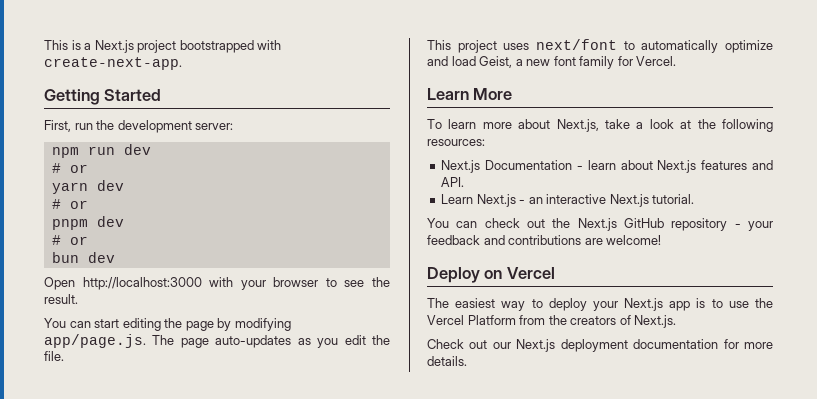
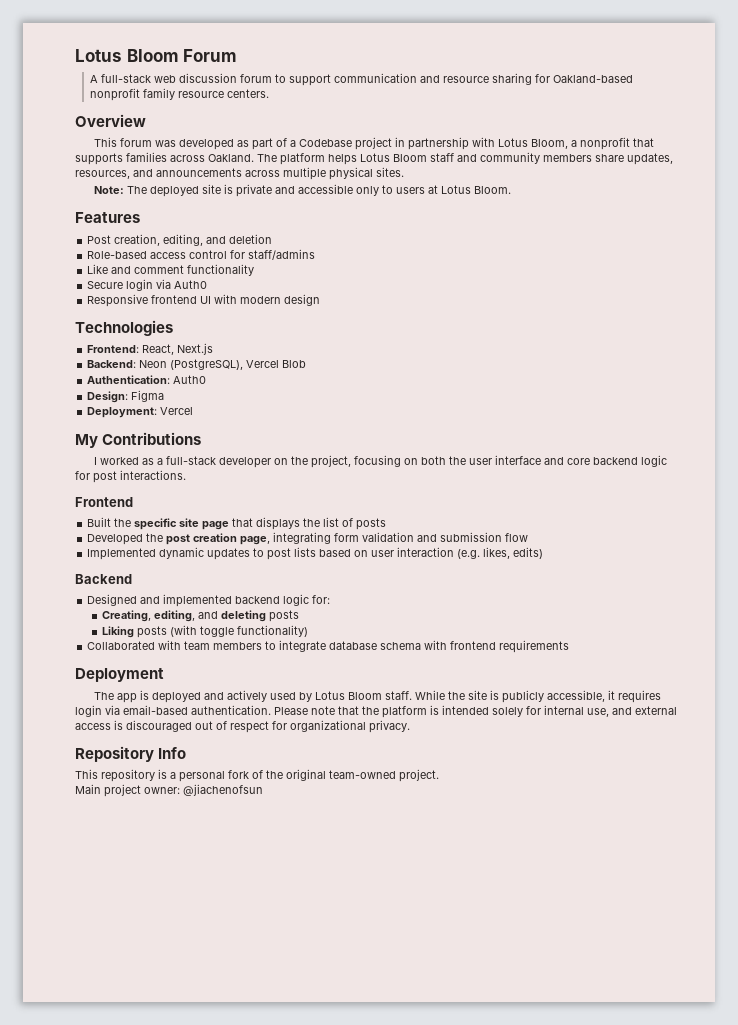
[44,40,282,53] [44,57,182,70] [44,89,162,105] [44,120,234,133] [51,144,151,158] [51,163,88,173] [51,180,124,194] [51,199,88,209] [51,216,124,230] [51,235,88,245] [51,252,115,263] [44,277,390,290] [44,294,78,304] [44,318,291,331] [44,334,390,348] [44,351,64,361] [427,39,773,53] [427,56,677,69] [427,88,513,100] [427,119,773,132] [427,139,485,146] [441,160,773,173] [441,177,465,187] [441,194,695,207] [427,218,773,231] [427,235,662,245] [427,267,555,283] [427,298,773,311] [427,315,677,328] [427,339,773,352] [427,356,467,366] This is a Next.js project bootstrapped with create-next-app. // Getting Started // First, run the development server: // npm run dev // # or // yarn dev // # or // pnpm dev // # or // bun dev // Open http://localhost:3000 with your browser to see the result. // You can start editing the page by modifying app/page.js. The page auto-updates as you edit the file. // This project uses next/font to automatically optimize and load Geist, a new font family for Vercel. // Learn More // To learn more about Next.js, take a look at the following resources: // Next.js Documentation - learn about Next.js features and API. // Learn Next.js - an interactive Next.js tutorial. // You can check out the Next.js GitHub repository - your feedback and contributions are welcome! // Deploy on Vercel // The easiest way to deploy your Next.js app is to use the Vercel Platform from the creators of Next.js. // Check out our Next.js deployment documentation for more details. -> [75,49,238,62] [89,73,633,86] [89,88,269,101] [75,114,146,127] [94,137,655,150] [75,152,673,165] [75,167,404,180] [94,184,512,197] [75,212,140,223] [87,234,273,246] [87,249,316,260] [87,264,255,276] [87,279,208,291] [87,294,321,307] [75,320,173,336] [87,343,214,355] [87,359,307,370] [87,375,207,384] [87,390,165,403] [87,407,194,418] [75,432,202,448] [94,455,668,468] [75,470,186,483] [75,497,133,507] [87,517,387,530] [87,532,529,545] [87,547,544,560] [75,574,132,584] [87,594,331,607] [101,610,299,622] [101,625,308,638] [87,640,570,653] [75,668,164,682] [94,690,662,703] [75,705,677,718] [75,720,410,733] [75,746,187,762] [75,769,439,782] [75,784,263,797] Lotus Bloom Forum // A full-stack web discussion forum to support communication and resource sharing for Oakland-based nonprofit family resource centers. // Overview // This forum was developed as part of a Codebase project in partnership with Lotus Bloom, a nonprofit that supports families across Oakland. The platform helps Lotus Bloom staff and community members share updates, resources, and announcements across multiple physical sites. // Note: The deployed site is private and accessible only to users at Lotus Bloom. // Features // Post creation, editing, and deletion // Role-based access control for staff/admins // Like and comment functionality // Secure login via Auth0 // Responsive frontend UI with modern design // Technologies // Frontend: React, Next.js // Backend: Neon (PostgreSQL), Vercel Blob // Authentication: Auth0 // Design: Figma // Deployment: Vercel // My Contributions // I worked as a full-stack developer on the project, focusing on both the user interface and core backend logic for post interactions. // Frontend // Built the specific site page that displays the list of posts // Developed the post creation page, integrating form validation and submission flow // Implemented dynamic updates to post lists based on user interaction (e.g. likes, edits) // Backend // Designed and implemented backend logic for: // Creating, editing, and deleting posts // Liking posts (with toggle functionality) // Collaborated with team members to integrate database schema with frontend requirements // Deployment // The app is deployed and actively used by Lotus Bloom staff. While the site is publicly accessible, it requires login via email-based authentication. Please note that the platform is intended solely for internal use, and external access is discouraged out of respect for organizational privacy. // Repository Info // This repository is a personal fork of the original team-owned project. // Main project owner: @jiachenofsun

